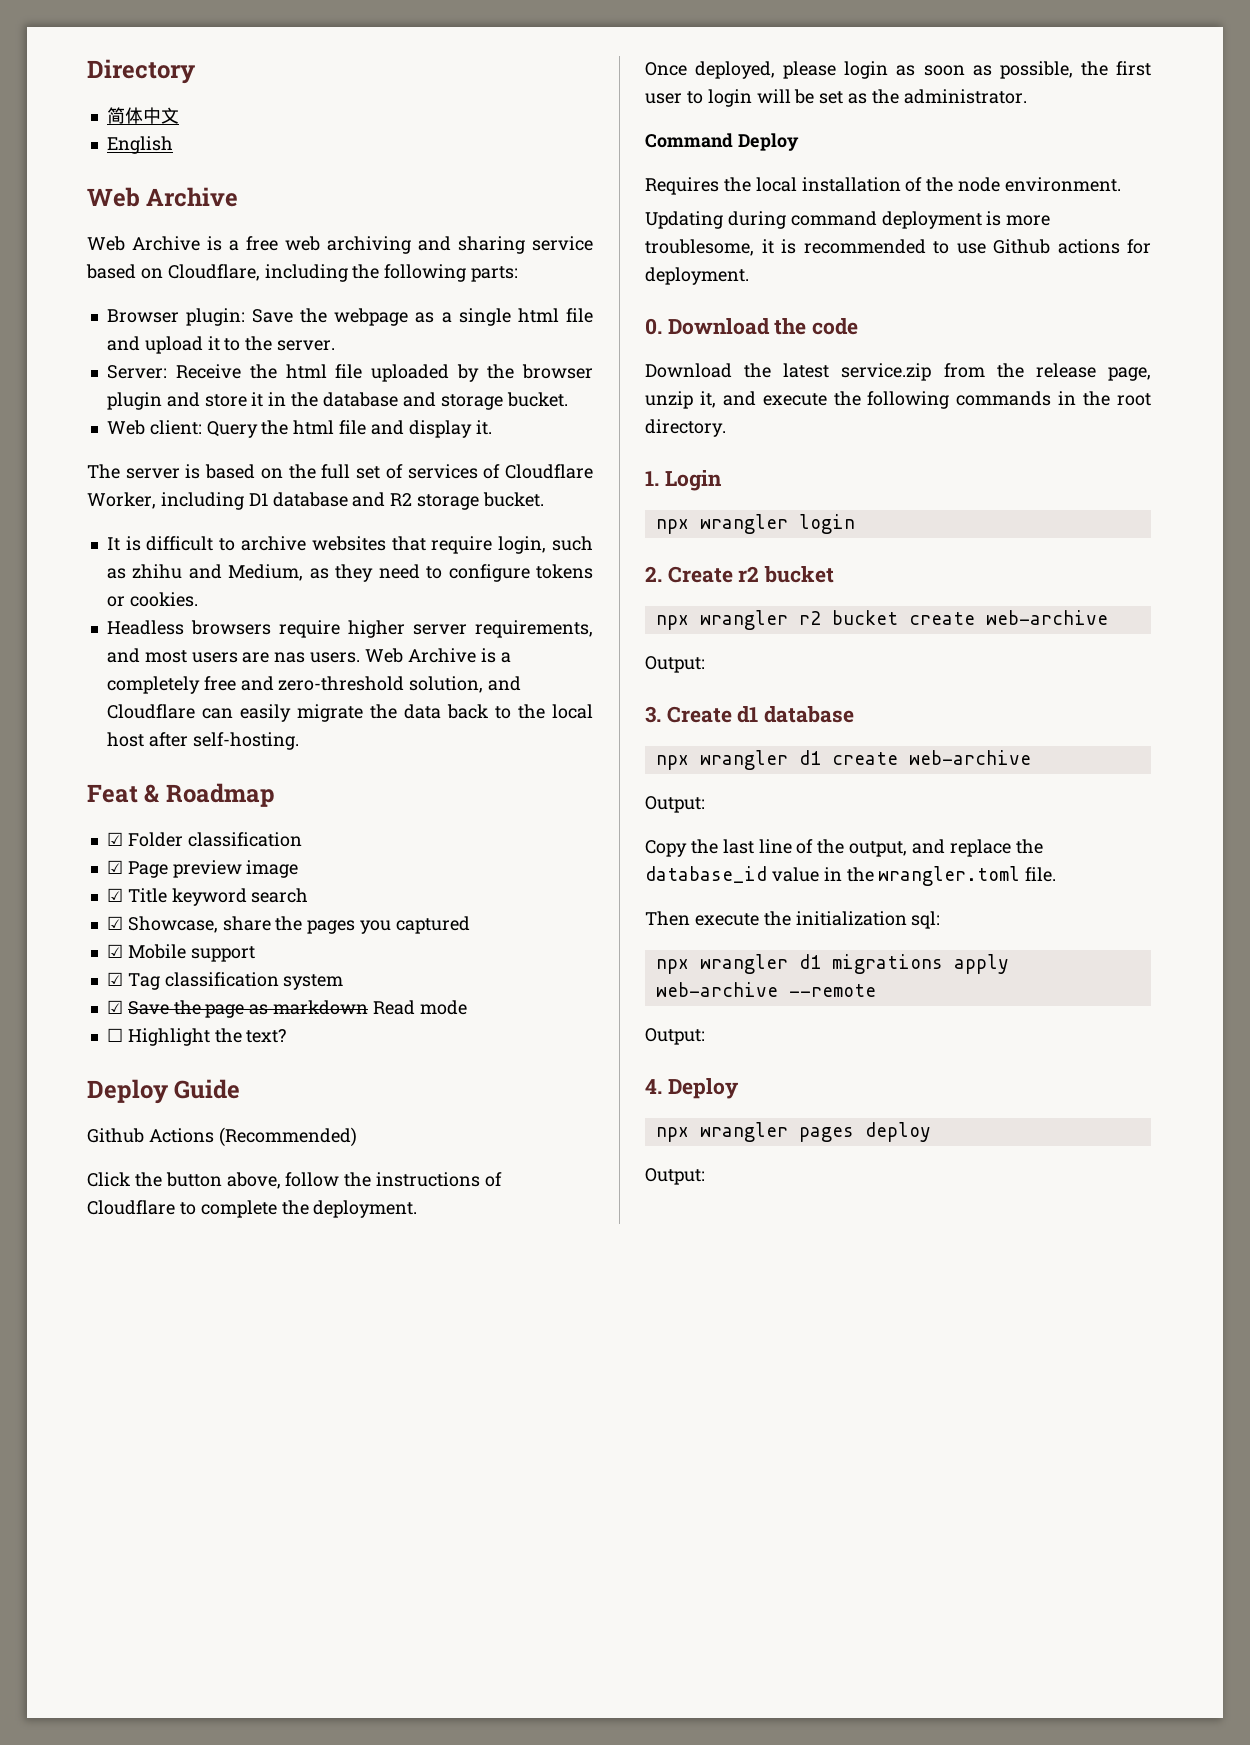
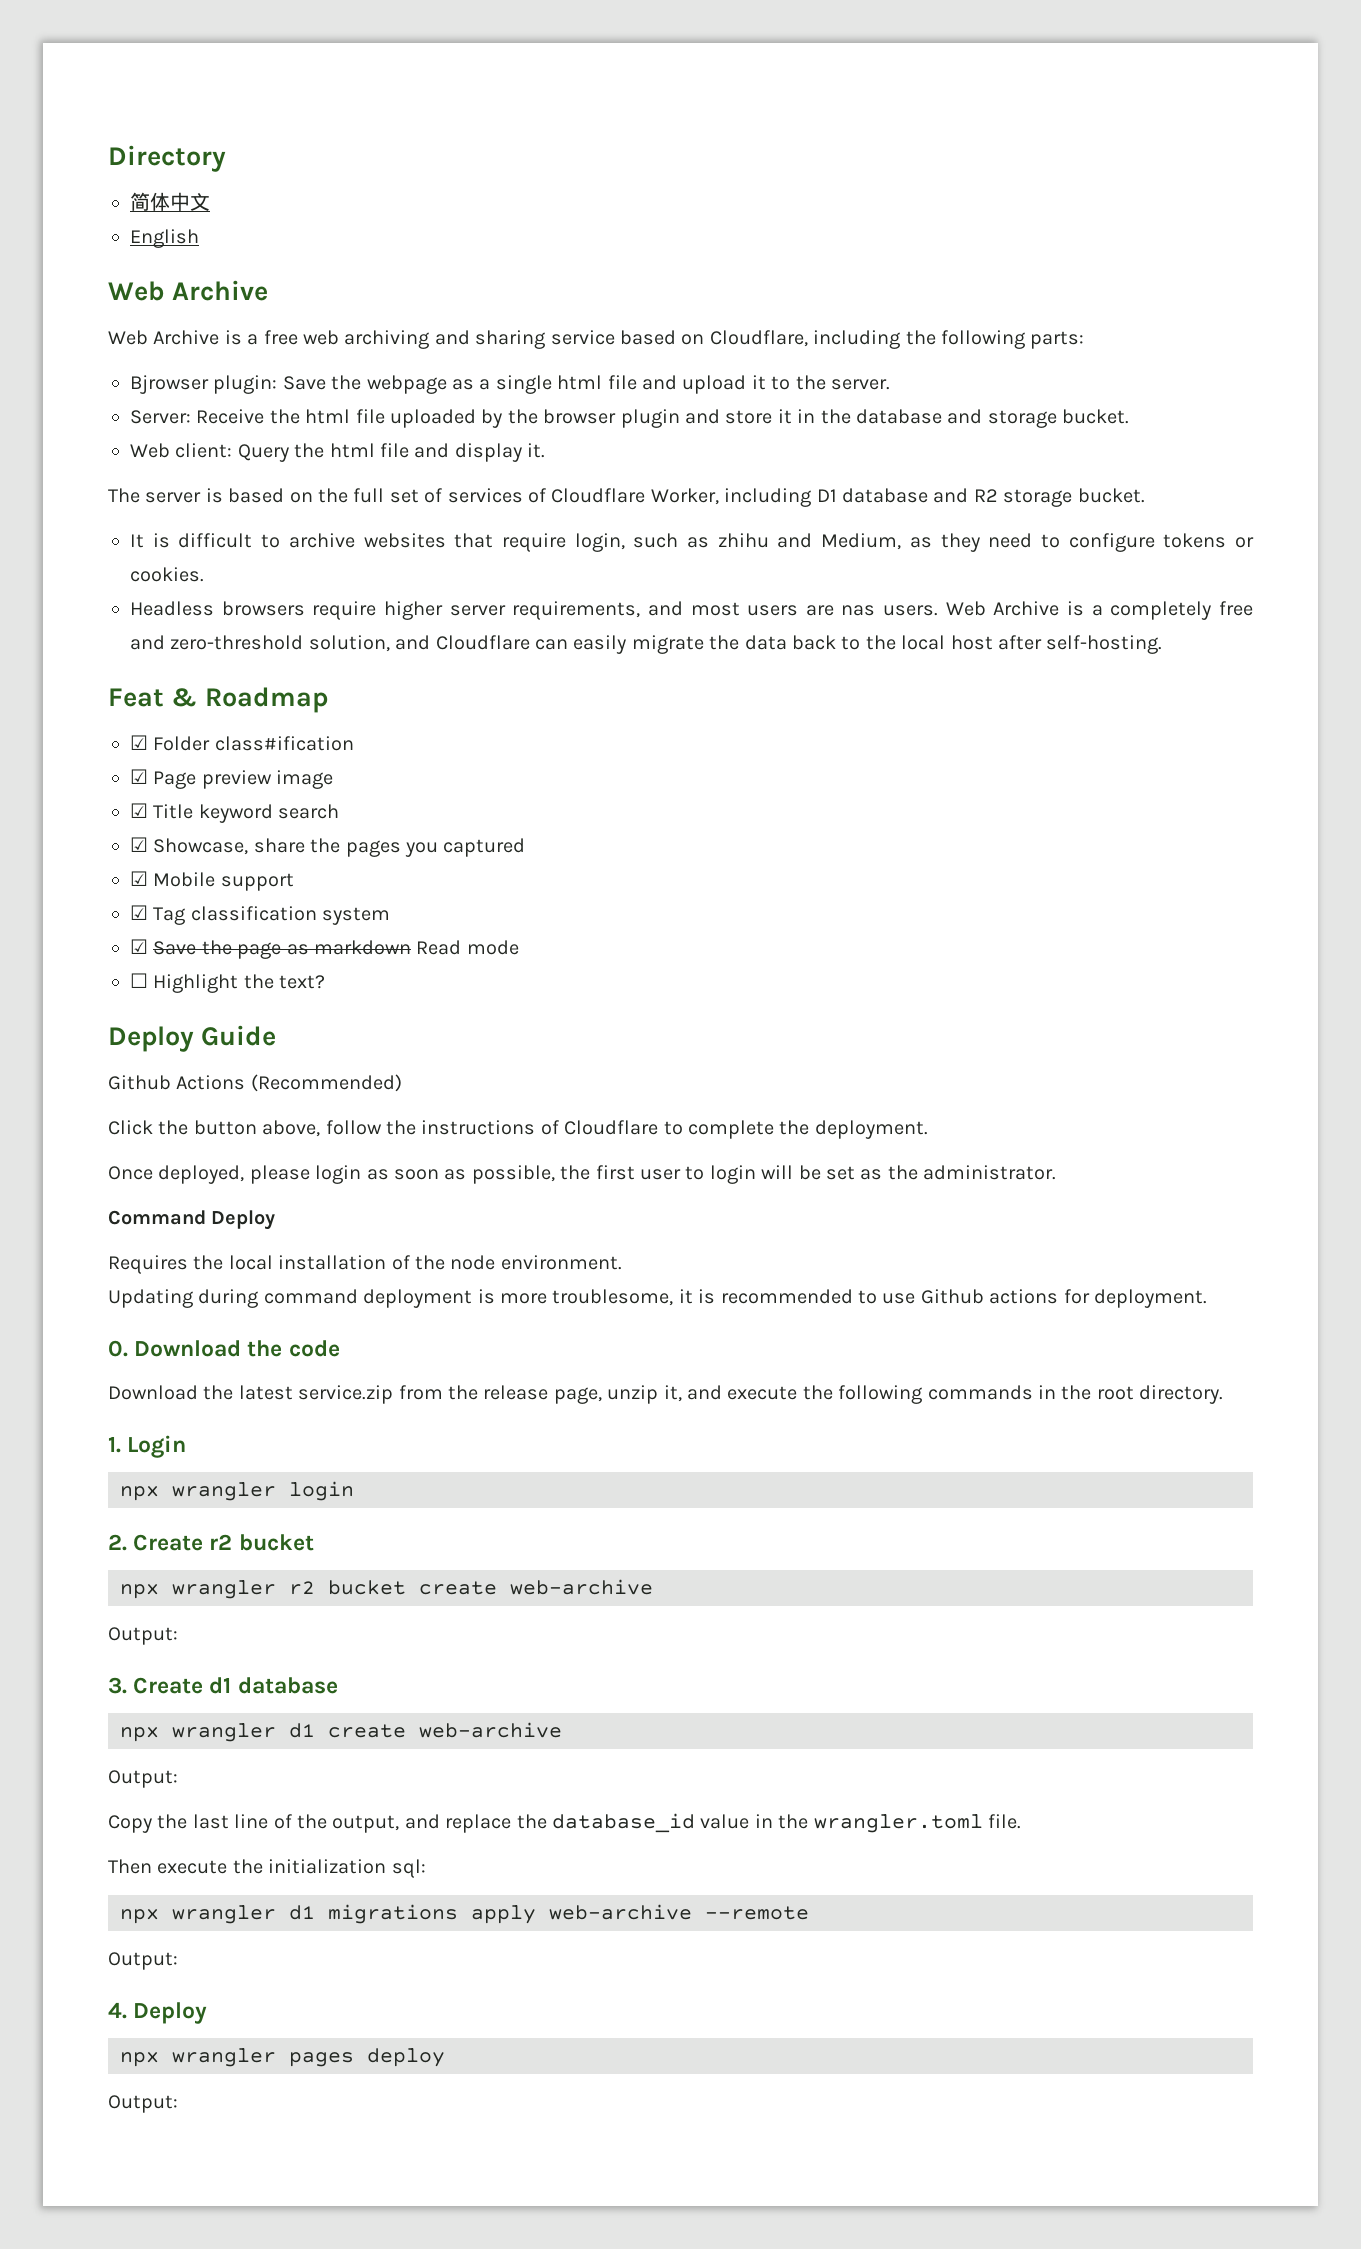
[106,309,179,323] Browser -> [130,375,209,394] Bjrowser
[187,832,302,847] classification -> [214,736,354,751] class#ification

